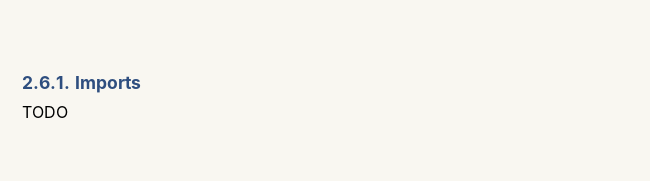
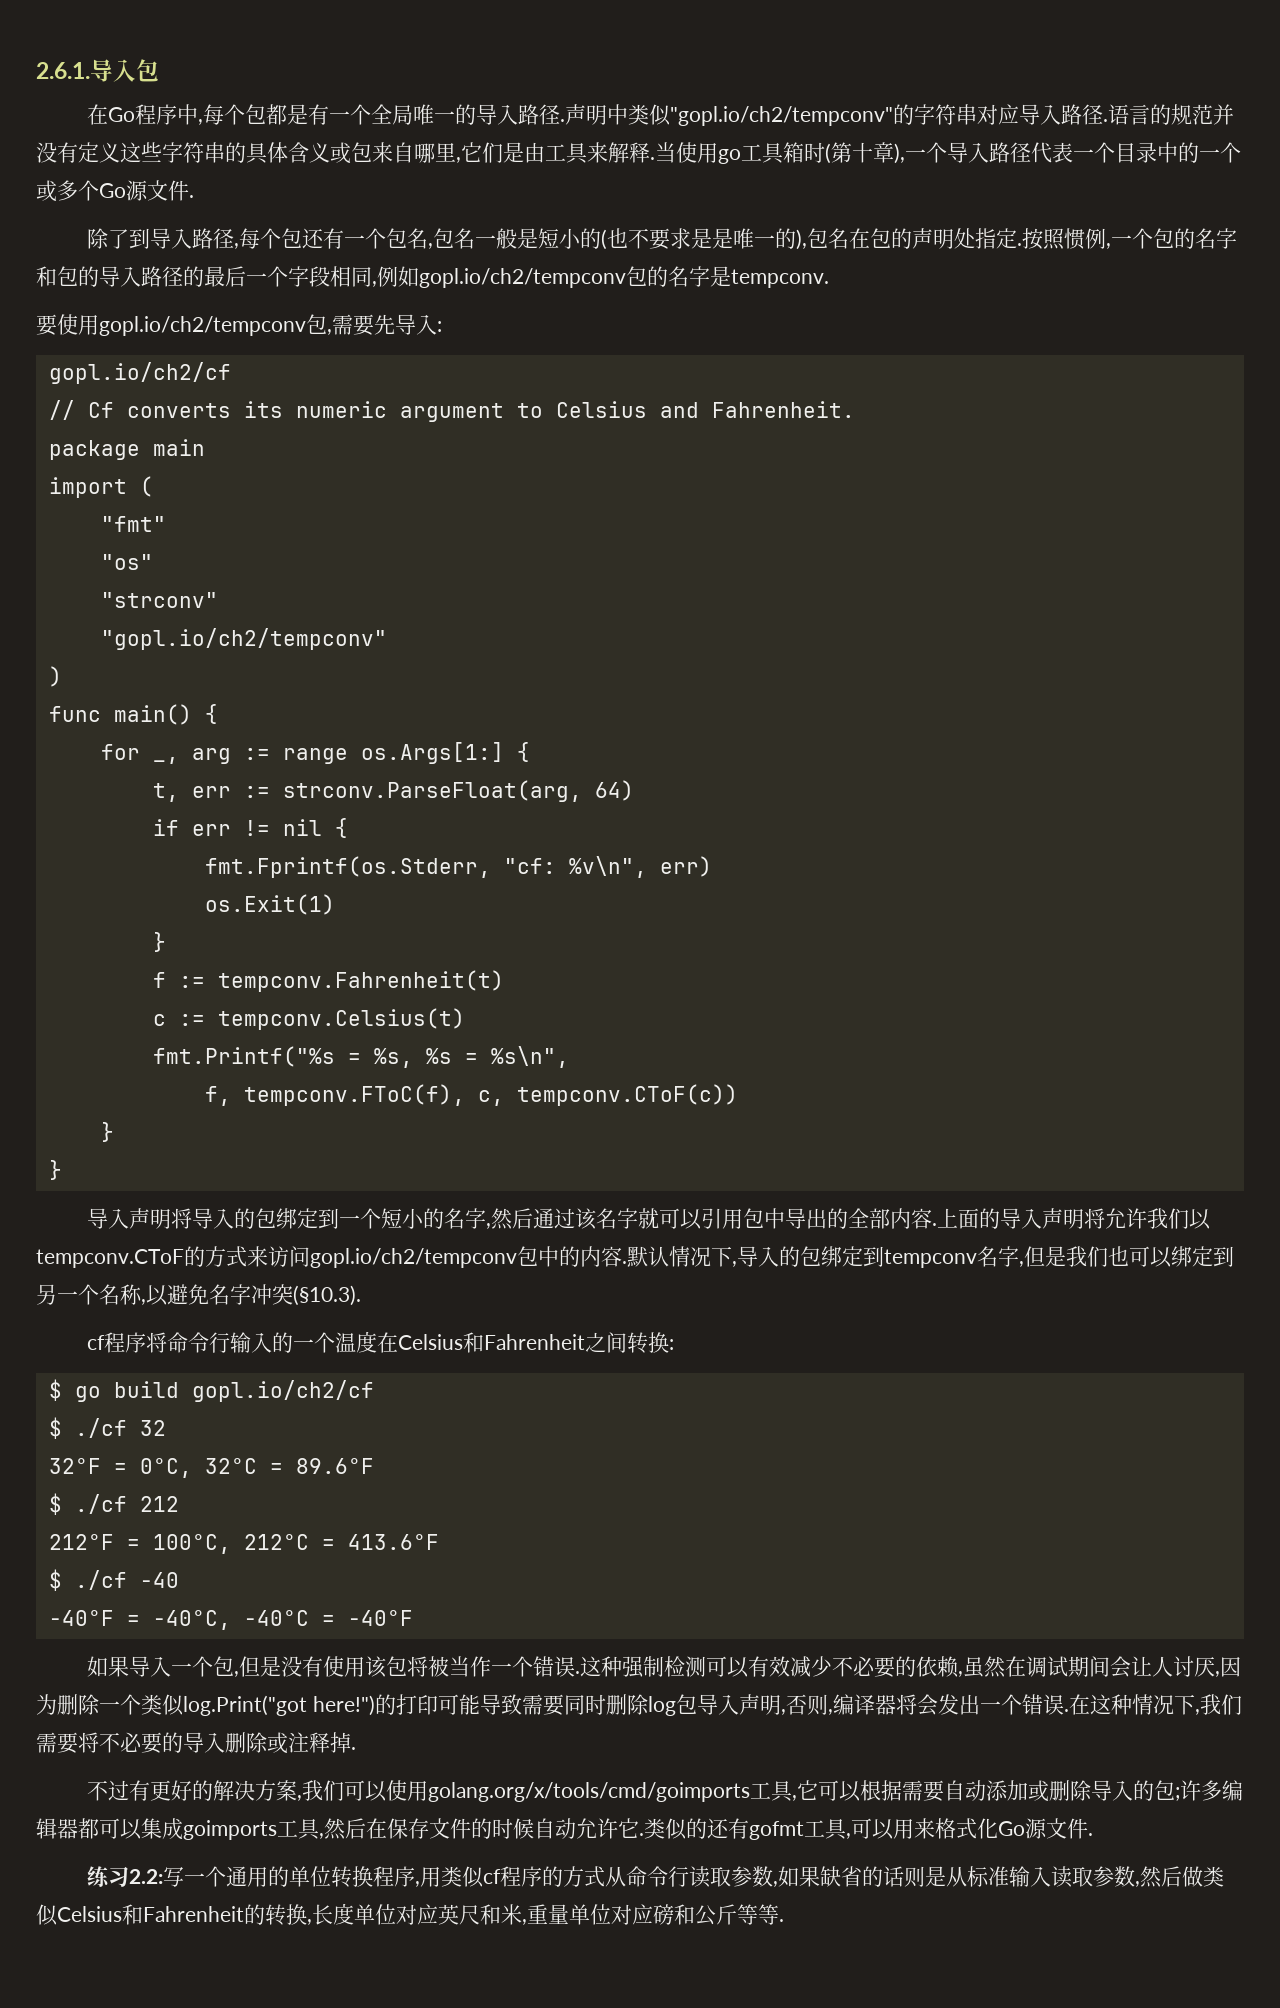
[74,76,141,93] [22,106,68,118] Imports // TODO -> [90,59,159,82] [86,104,1234,126] [36,142,1241,164] [36,180,194,202] [86,228,1237,250] [36,266,829,288] [36,314,442,336] [48,362,231,384] [48,400,855,422] [48,439,205,460] [48,476,153,498] [100,516,166,532] [100,554,153,570] [100,592,218,608] [100,628,387,650] [48,666,62,687] [48,704,218,725] [100,742,530,764] [152,780,634,802] [152,818,348,838] [204,856,712,878] [204,894,335,915] [152,932,166,952] [152,970,504,992] [152,1008,465,1030] [152,1046,569,1068] [204,1084,738,1106] [100,1122,114,1142] [48,1160,62,1180] [86,1208,1211,1230] [36,1246,1234,1268] [36,1284,361,1306] [86,1331,674,1354] [48,1379,374,1402] [48,1417,166,1439] [48,1458,374,1478] [48,1493,179,1515] [48,1534,439,1554] [48,1569,179,1591] [48,1610,413,1630] [86,1656,1241,1678] [36,1694,1242,1716] [36,1732,356,1754] [86,1780,1243,1802] [36,1818,1093,1840] [86,1866,1224,1888] [36,1903,784,1926] 导入包 // 在Go程序中,每个包都是有一个全局唯一的导入路径.声明中类似"gopl.io/ch2/tempconv"的字符串对应导入路径.语言的规范并没有定义这些字符串的具体含义或包来自哪里,它们是由工具来解释.当使用go工具箱时(第十章),一个导入路径代表一个目录中的一个或多个Go源文件. // 除了到导入路径,每个包还有一个包名,包名一般是短小的(也不要求是是唯一的),包名在包的声明处指定.按照惯例,一个包的名字和包的导入路径的最后一个字段相同,例如gopl.io/ch2/tempconv包的名字是tempconv. // 要使用gopl.io/ch2/tempconv包,需要先导入: // gopl.io/ch2/cf // // Cf converts its numeric argument to Celsius and Fahrenheit. // package main // import ( // "fmt" // "os" // "strconv" // "gopl.io/ch2/tempconv" // ) // func main() { // for _, arg := range os.Args[1:] { // t, err := strconv.ParseFloat(arg, 64) // if err != nil { // fmt.Fprintf(os.Stderr, "cf: %v\n", err) // os.Exit(1) // } // f := tempconv.Fahrenheit(t) // c := tempconv.Celsius(t) // fmt.Printf("%s = %s, %s = %s\n", // f, tempconv.FToC(f), c, tempconv.CToF(c)) // } // } // 导入声明将导入的包绑定到一个短小的名字,然后通过该名字就可以引用包中导出的全部内容.上面的导入声明将允许我们以tempconv.CToF的方式来访问gopl.io/ch2/tempconv包中的内容.默认情况下,导入的包绑定到tempconv名字,但是我们也可以绑定到另一个名称,以避免名字冲突(§10.3). // cf程序将命令行输入的一个温度在Celsius和Fahrenheit之间转换: // $ go build gopl.io/ch2/cf // $ ./cf 32 // 32°F = 0°C, 32°C = 89.6°F // $ ./cf 212 // 212°F = 100°C, 212°C = 413.6°F // $ ./cf -40 // -40°F = -40°C, -40°C = -40°F // 如果导入一个包,但是没有使用该包将被当作一个错误.这种强制检测可以有效减少不必要的依赖,虽然在调试期间会让人讨厌,因为删除一个类似log.Print("got here!")的打印可能导致需要同时删除log包导入声明,否则,编译器将会发出一个错误.在这种情况下,我们需要将不必要的导入删除或注释掉. // 不过有更好的解决方案,我们可以使用golang.org/x/tools/cmd/goimports工具,它可以根据需要自动添加或删除导入的包;许多编辑器都可以集成goimports工具,然后在保存文件的时候自动允许它.类似的还有gofmt工具,可以用来格式化Go源文件. // 练习2.2:写一个通用的单位转换程序,用类似cf程序的方式从命令行读取参数,如果缺省的话则是从标准输入读取参数,然后做类似Celsius和Fahrenheit的转换,长度单位对应英尺和米,重量单位对应磅和公斤等等.

